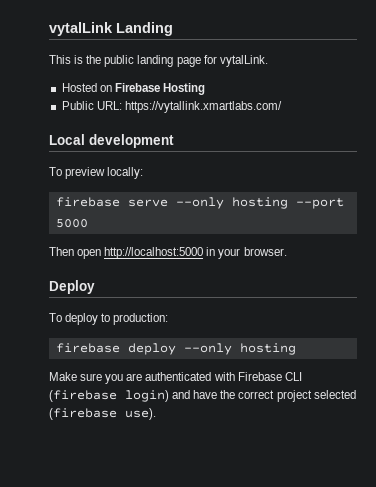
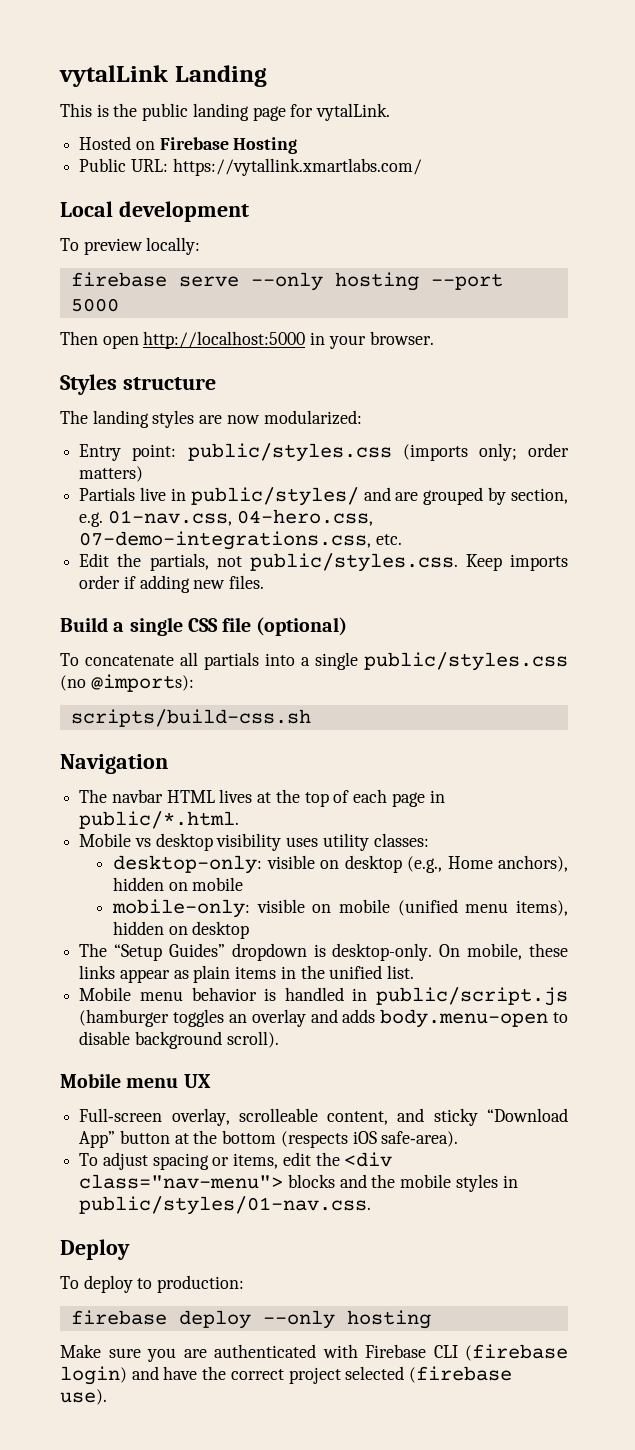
(287, 251) none -> [60,374,216,395] [60,410,362,428] [79,443,569,462] [79,466,144,482] [79,487,568,506] [79,509,373,527] [79,531,402,550] [79,553,568,572] [79,575,265,593] [60,617,348,636] [60,652,568,671] [60,674,194,692] [70,709,311,727] [60,754,168,774] [79,789,445,807] [79,811,240,829] [79,833,429,851] [112,855,568,874] [112,877,244,891] [111,899,568,918] [112,921,250,939] [79,943,568,961] [79,965,415,983] [79,987,568,1006] [79,1009,568,1028] [79,1031,279,1049] [60,1073,211,1088] [79,1108,569,1126] [79,1130,459,1148] [79,1152,393,1170] [79,1174,518,1192] [79,1196,372,1215] // Styles structure // The landing styles are now modularized: // Entry point: public/styles.css (imports only; order matters) // Partials live in public/styles/ and are grouped by section, e.g. 01-nav.css, 04-hero.css, 07-demo-integrations.css, etc. // Edit the partials, not public/styles.css. Keep imports order if adding new files. // Build a single CSS file (optional) // To concatenate all partials into a single public/styles.css (no @imports): // scripts/build-css.sh // Navigation // The navbar HTML lives at the top of each page in public/*.html. // Mobile vs desktop visibility uses utility classes: // desktop-only: visible on desktop (e.g., Home anchors), hidden on mobile // mobile-only: visible on mobile (unified menu items), hidden on desktop // The “Setup Guides” dropdown is desktop-only. On mobile, these links appear as plain items in the unified list. // Mobile menu behavior is handled in public/script.js (hamburger toggles an overlay and adds body.menu-open to disable background scroll). // Mobile menu UX // Full‑screen overlay, scrolleable content, and sticky “Download App” button at the bottom (respects iOS safe‑area). // To adjust spacing or items, edit the <div class="nav-menu"> blocks and the mobile styles in public/styles/01-nav.css.

